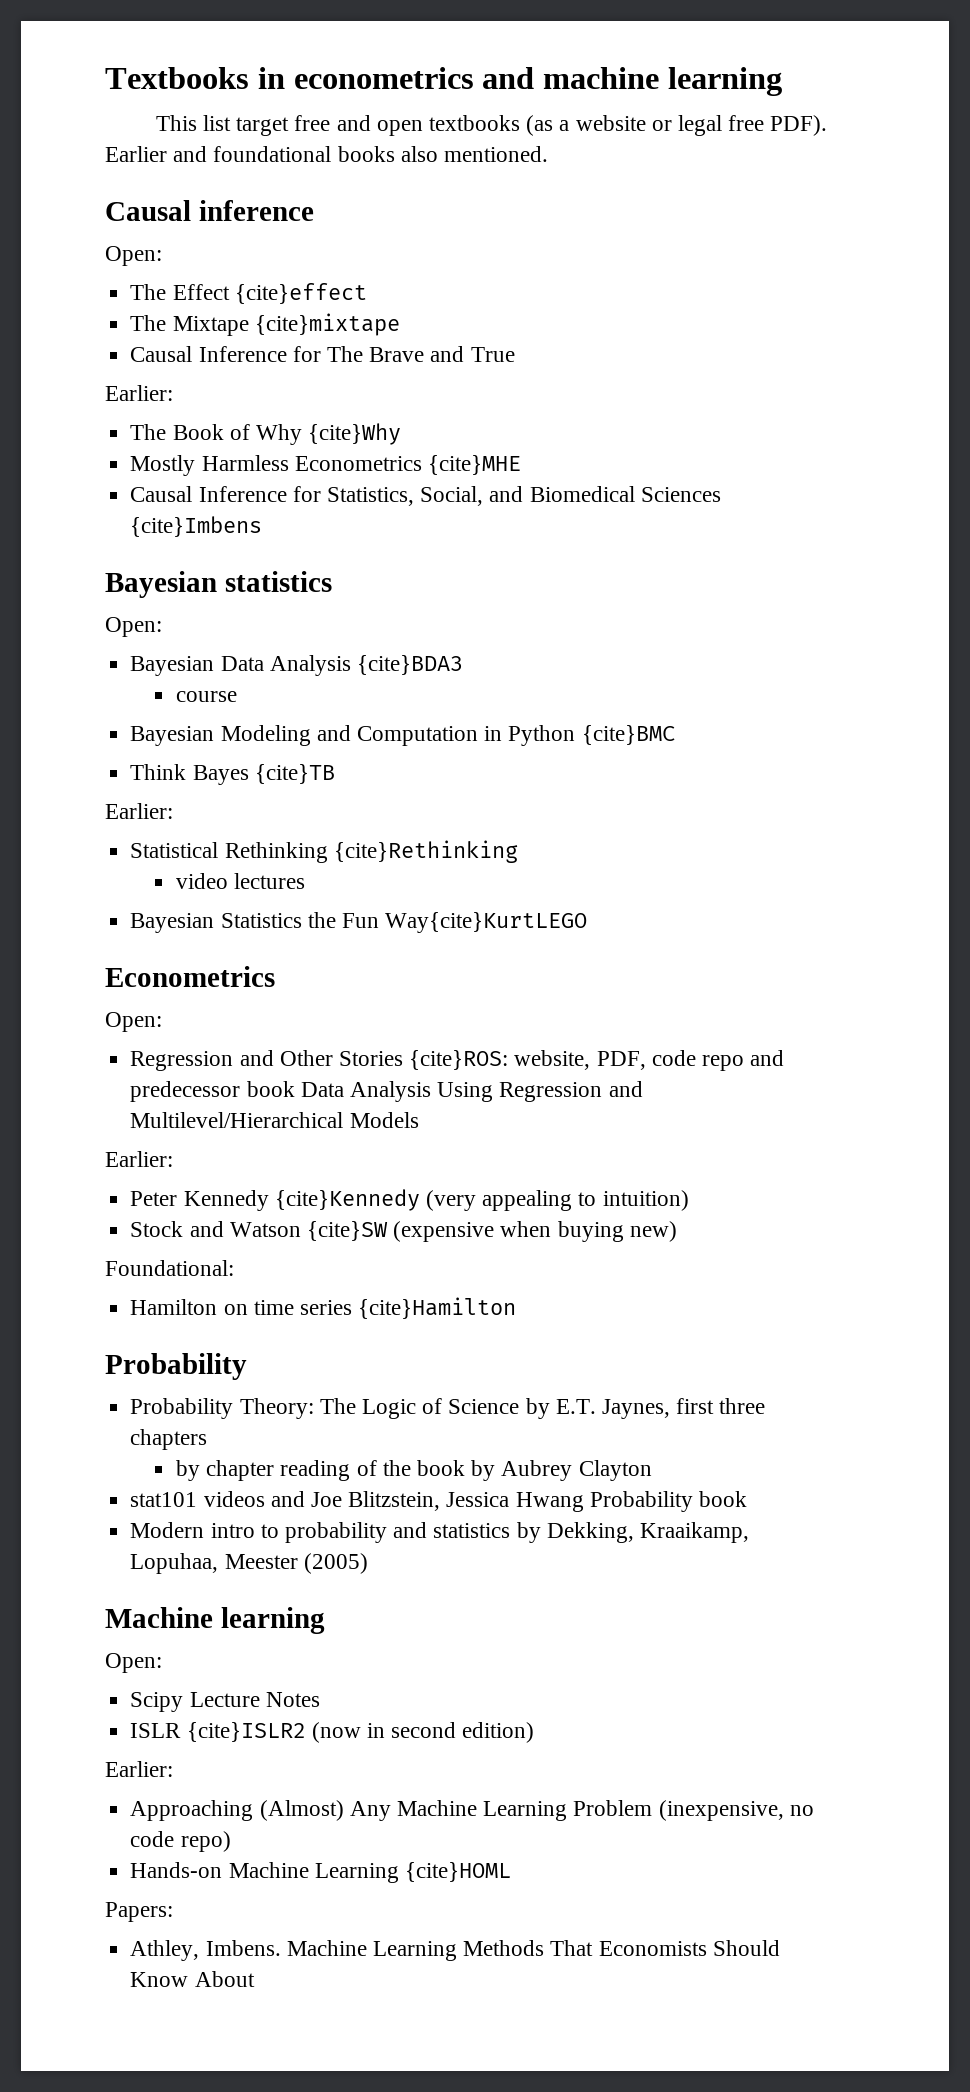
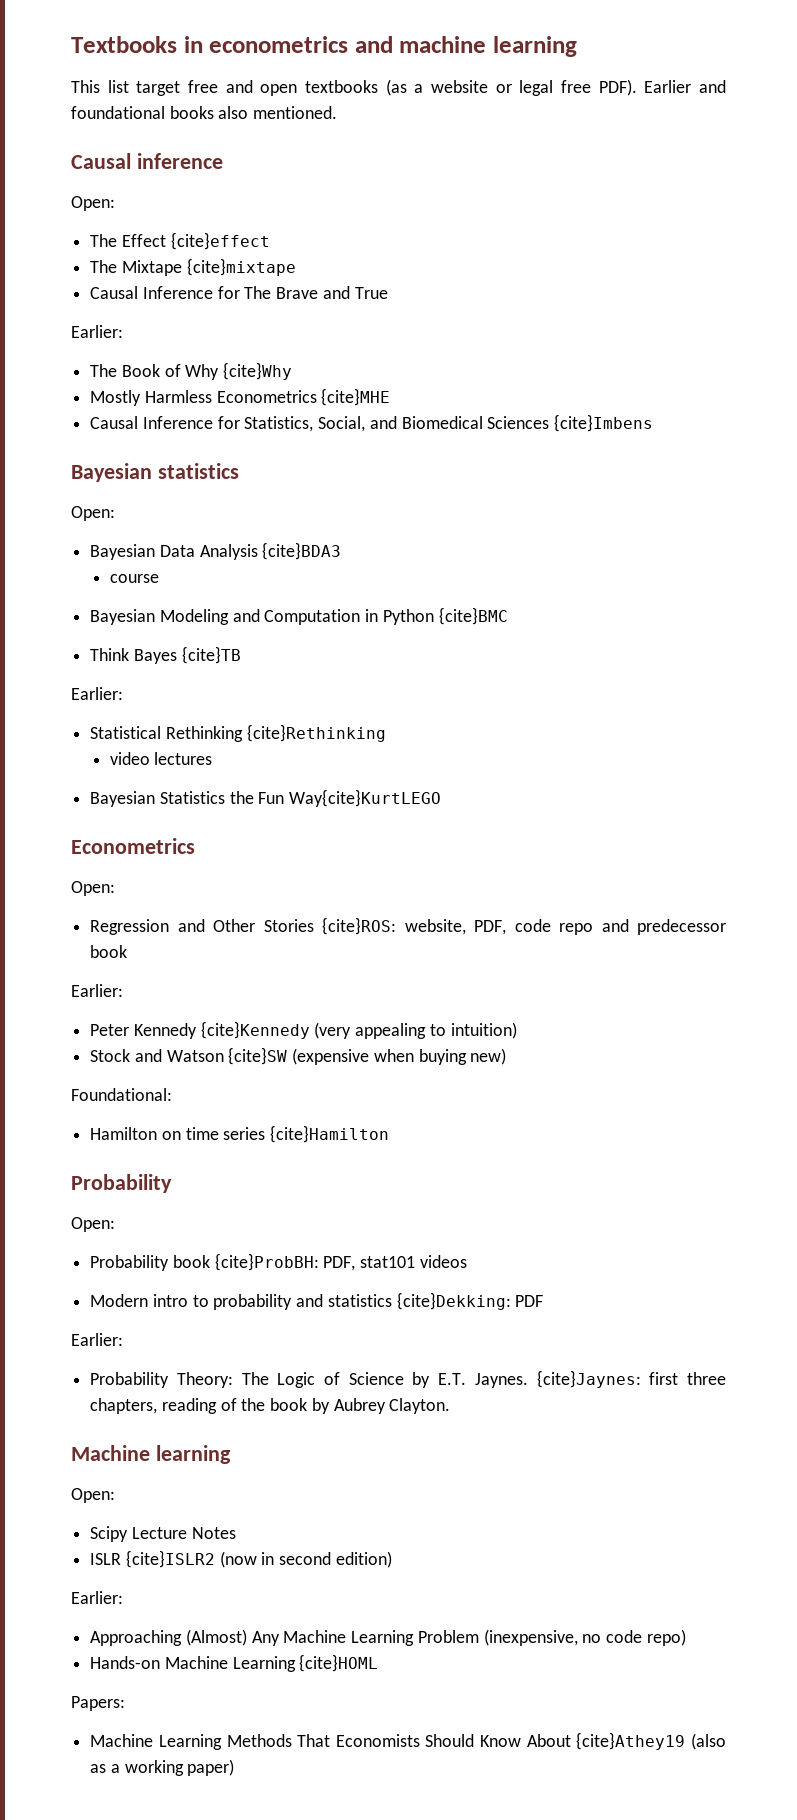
[300,1081,643,1102] [130,1112,419,1128] Data Analysis Using Regression and Multilevel/Hierarchical Models -> (128, 951) none
(247, 1366) none -> [71,1217,115,1232] [90,1253,467,1271] [90,1292,544,1310] [71,1333,123,1346] // Open: // Probability book {cite}ProbBH: PDF, stat101 videos // Modern intro to probability and statistics {cite}Dekking: PDF // Earlier:
[601,1398,766,1419] [130,1429,208,1450] [175,1460,275,1481] Jaynes, first three chapters // by chapter -> [474,1370,726,1388] [90,1398,158,1414] Jaynes. {cite}Jaynes: first three chapters,
[578,1460,652,1481] [130,1491,747,1512] [130,1522,749,1543] [130,1553,368,1574] Clayton // stat101 videos and Joe Blitzstein, Jessica Hwang Probability book // Modern intro to probability and statistics by Dekking, Kraaikamp, Lopuhaa, Meester (2005) -> [389,1398,451,1414] Clayton.
[130,1940,281,1961] Athley, Imbens. -> (125, 1703) none
(255, 1979) none -> [576,1732,727,1750] [90,1759,235,1776] {cite}Athey19 (also as a working paper)

